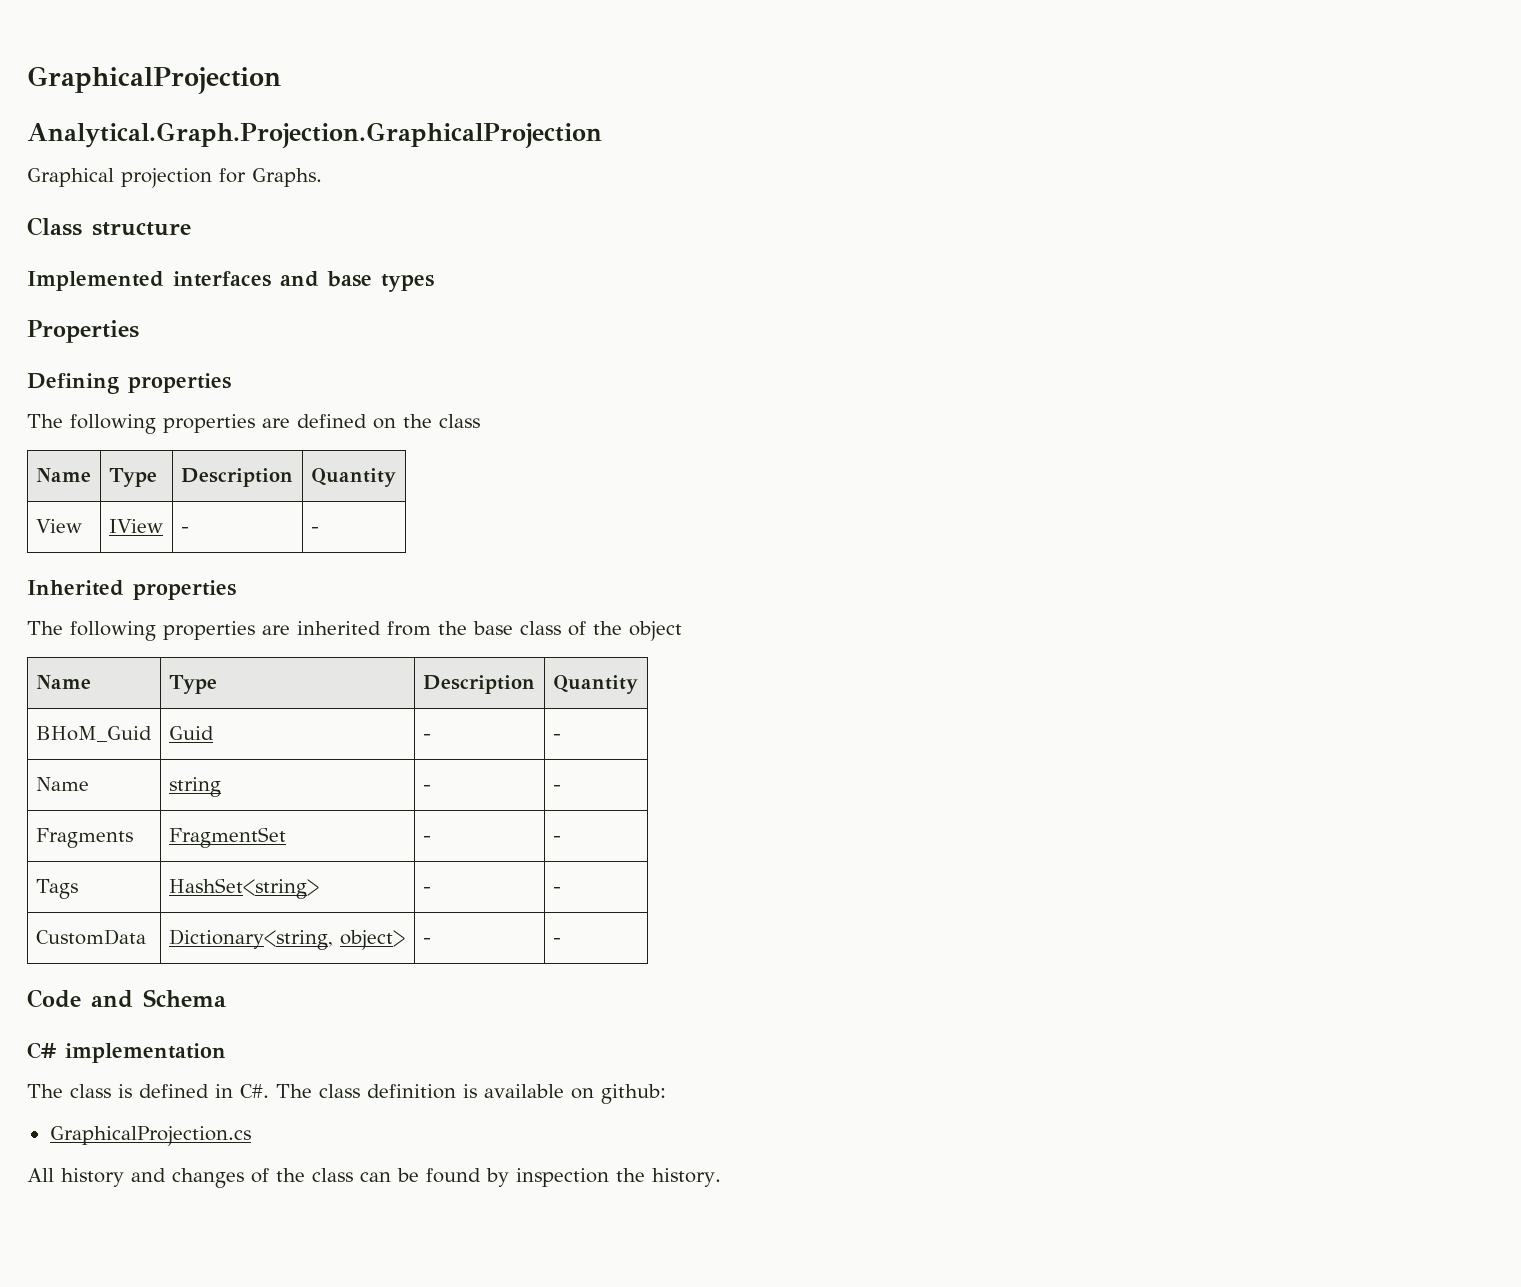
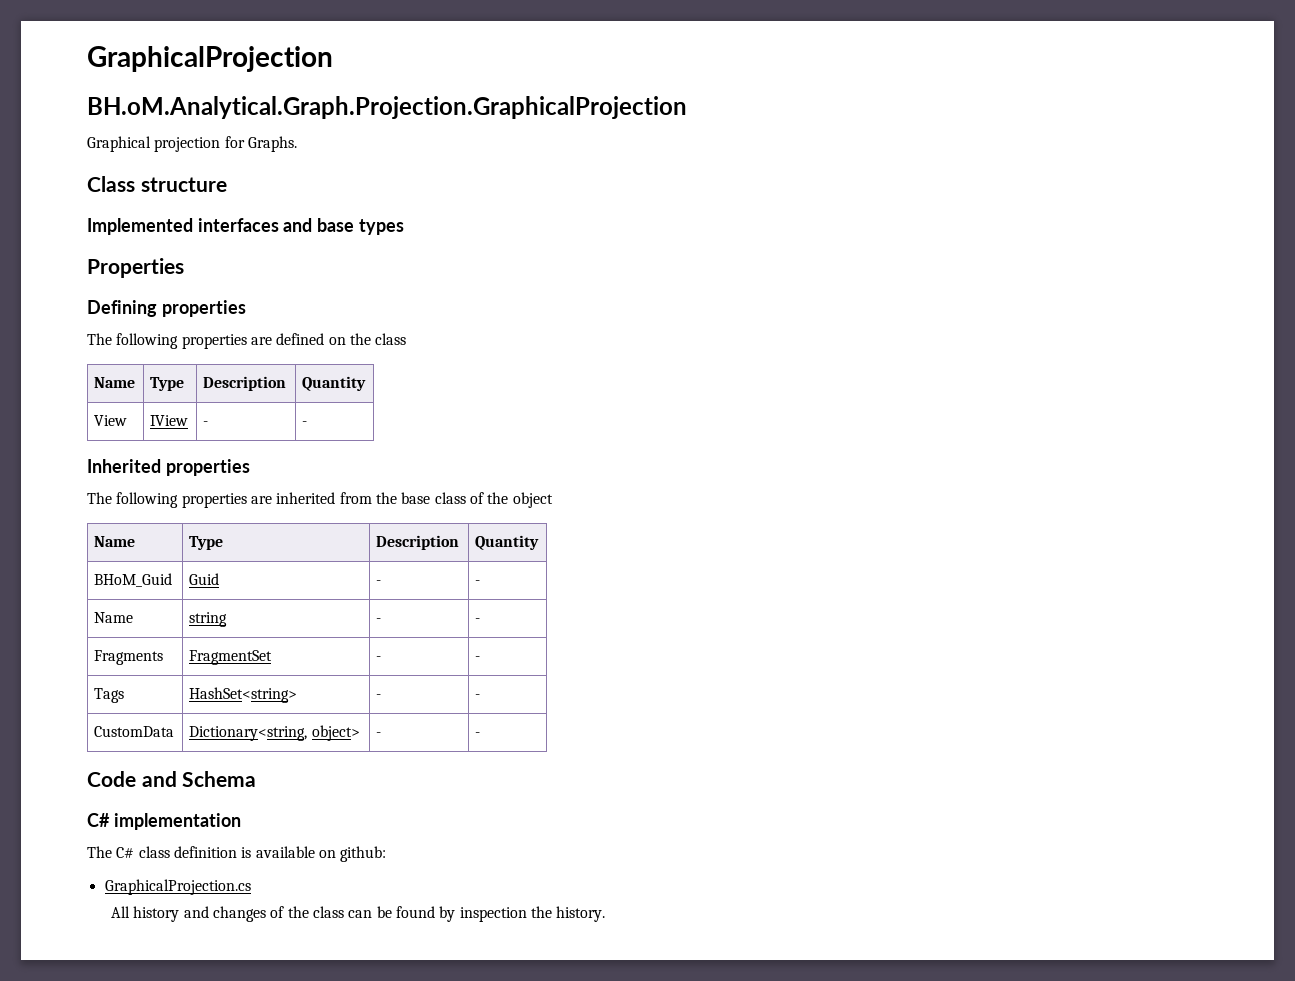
[27,122,602,148] Analytical.Graph.Projection.GraphicalProjection -> [87,96,687,119] BH.oM.Analytical.Graph.Projection.GraphicalProjection
[70,1084,312,1098] class is defined in C#. The -> [116,847,135,858] C#

